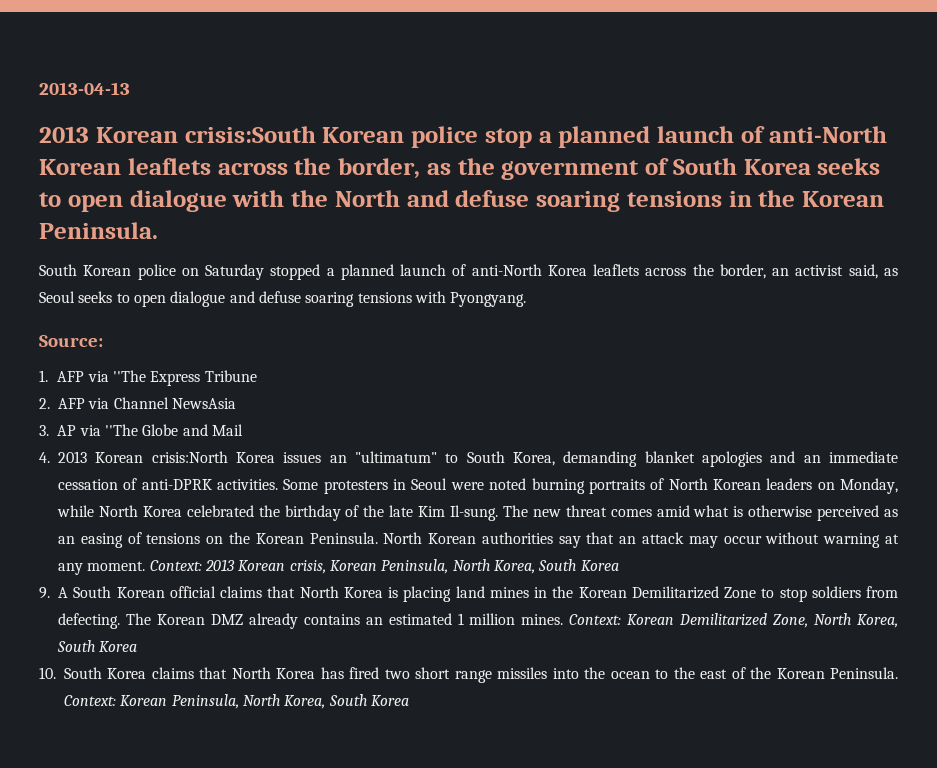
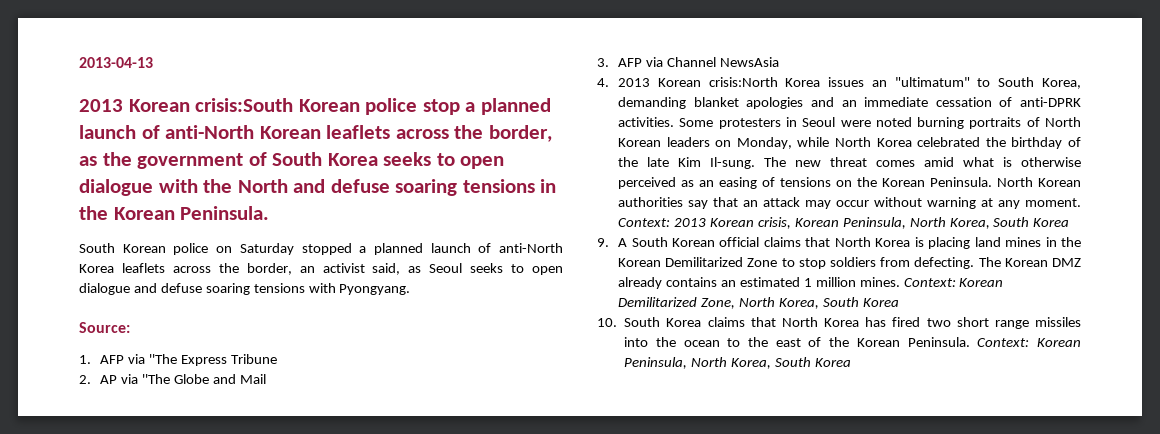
[58,397,236,409] [39,425,49,436] AFP via Channel NewsAsia // 3. -> (91, 379) none
(243, 430) none -> [597,57,779,67] // 3. AFP via Channel NewsAsia

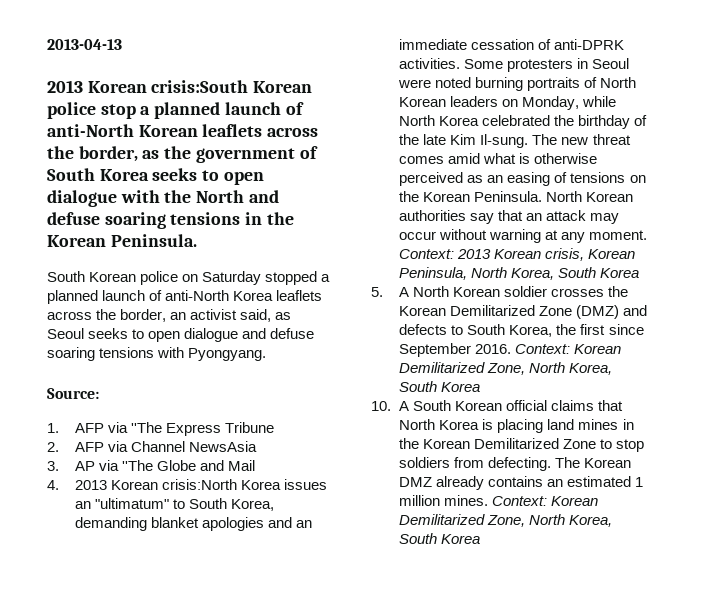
(91, 379) none -> [75,441,258,452] [47,461,59,471] AFP via Channel NewsAsia // 3.
[597,57,779,67] // 3. AFP via Channel NewsAsia -> (256, 465) none
[597,238,609,247] 9. -> [371,286,629,297] [399,305,648,319] [399,324,644,337] [399,343,622,357] [399,362,613,375] [399,381,481,392] [371,401,391,411] 5. A North Korean soldier crosses the Korean Demilitarized Zone (DMZ) and defects to South Korea, the first since September 2016. Context: Korean Demilitarized Zone, North Korea, South Korea // 10.
[597,317,1081,329] [624,337,1081,347] [624,357,851,369] // 10. South Korea claims that North Korea has fired two short range missiles into the ocean to the east of the Korean Peninsula. Context: Korean Peninsula, North Korea, South Korea -> (481, 539) none

